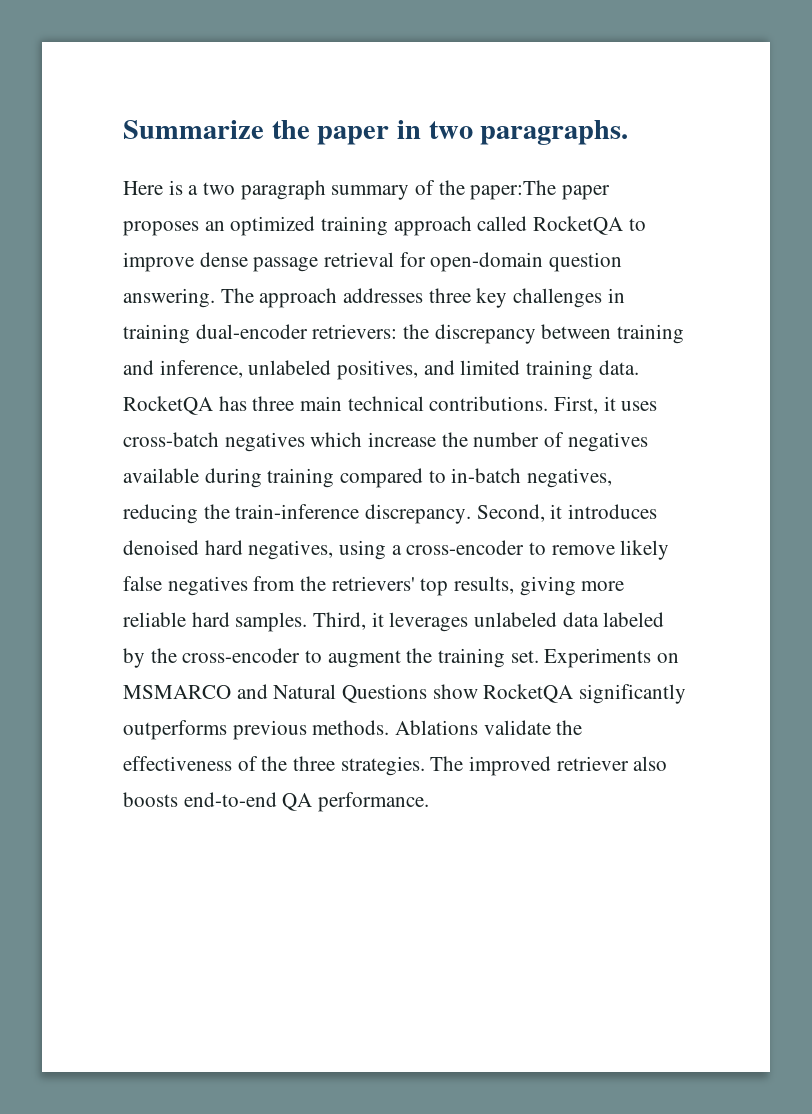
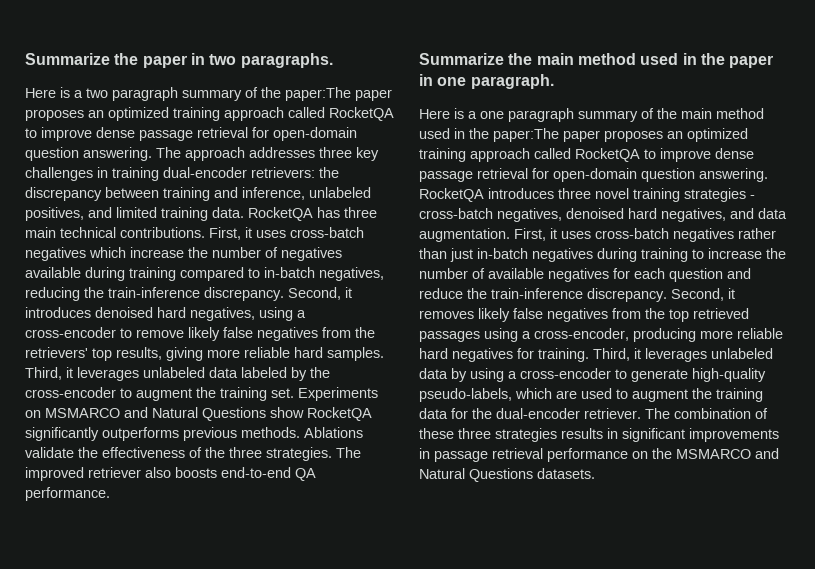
(430, 802) none -> [419,53,774,68] [419,74,554,89] [419,108,764,122] [419,128,748,142] [419,148,754,162] [419,168,768,182] [419,188,755,202] [419,208,787,222] [419,228,776,242] [419,248,786,262] [419,268,751,282] [419,288,735,302] [419,308,749,322] [419,328,783,342] [419,348,773,362] [419,368,766,382] [419,388,763,402] [419,408,768,419] [419,428,779,442] [419,448,779,462] [419,468,595,482] // Summarize the main method used in the paper in one paragraph. // Here is a one paragraph summary of the main method used in the paper:The paper proposes an optimized training approach called RocketQA to improve dense passage retrieval for open-domain question answering. RocketQA introduces three novel training strategies - cross-batch negatives, denoised hard negatives, and data augmentation. First, it uses cross-batch negatives rather than just in-batch negatives during training to increase the number of available negatives for each question and reduce the train-inference discrepancy. Second, it removes likely false negatives from the top retrieved passages using a cross-encoder, producing more reliable hard negatives for training. Third, it leverages unlabeled data by using a cross-encoder to generate high-quality pseudo-labels, which are used to augment the training data for the dual-encoder retriever. The combination of these three strategies results in significant improvements in passage retrieval performance on the MSMARCO and Natural Questions datasets.

